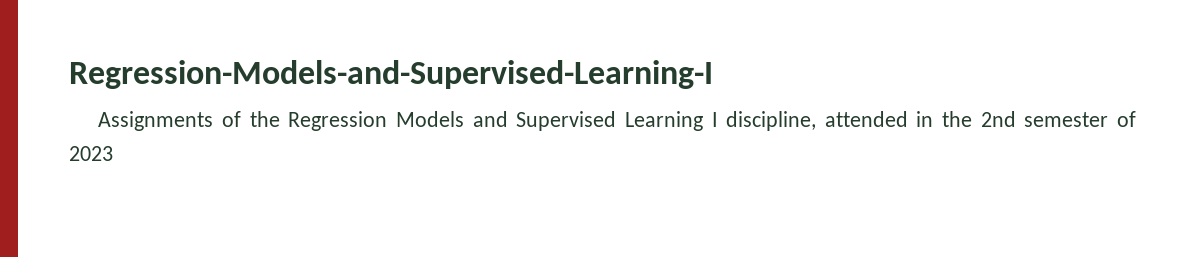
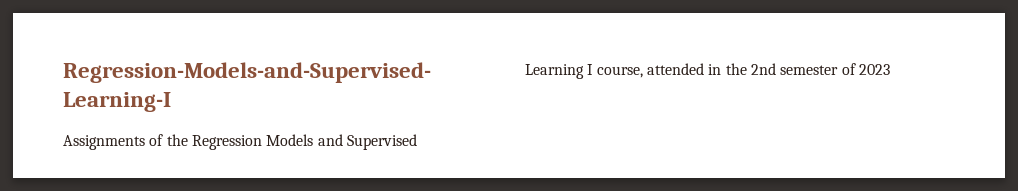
[726,111,817,131] discipline, -> [596,66,643,78] course,

